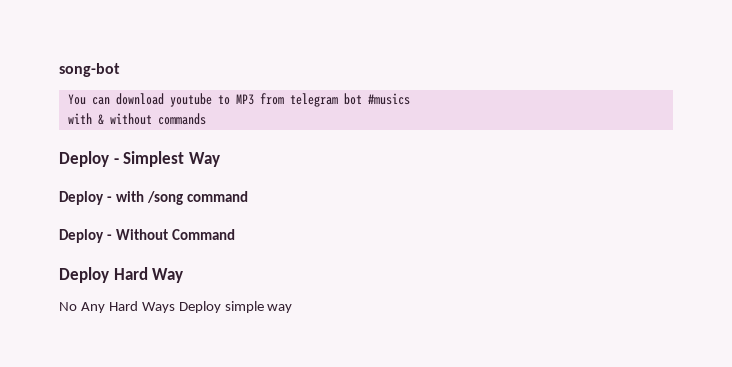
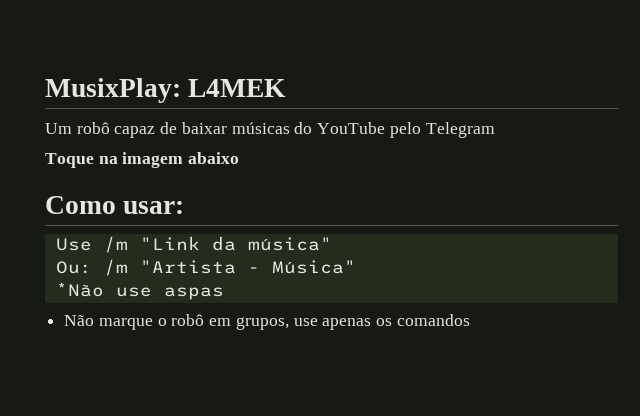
[59,63,120,77] [67,93,410,107] [67,113,206,125] [59,151,220,167] [59,191,248,205] [59,229,235,243] [59,267,184,283] [59,301,293,313] song-bot // You can download youtube to MP3 from telegram bot #musics // with & without commands // Deploy - Simplest Way // Deploy - with /song command // Deploy - Without Command // Deploy Hard Way // No Any Hard Ways Deploy simple way -> [45,78,287,103] [45,122,495,138] [45,152,240,168] [45,196,185,214] [55,236,332,253] [55,259,356,276] [55,282,224,300] [64,314,470,330] MusixPlay: L4MEK // Um robô capaz de baixar músicas do YouTube pelo Telegram // Toque na imagem abaixo // Como usar: // Use /m "Link da música" // Ou: /m "Artista - Música" // *Não use aspas // Não marque o robô em grupos, use apenas os comandos

